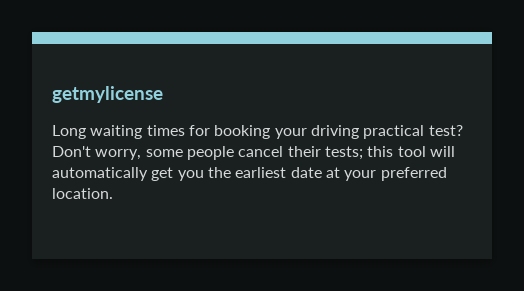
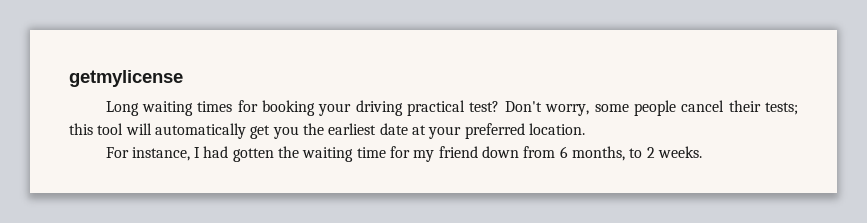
(113, 193) none -> [105,146,702,162] // For instance, I had gotten the waiting time for my friend down from 6 months, to 2 weeks.

